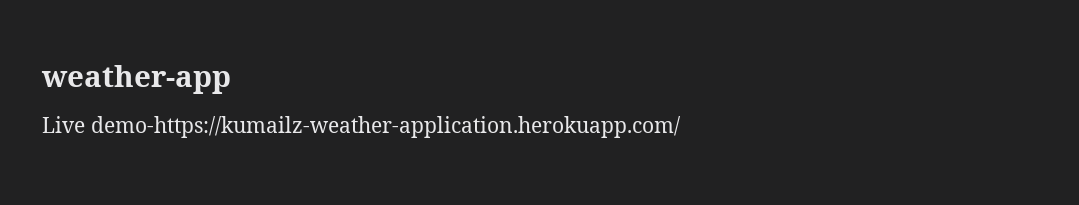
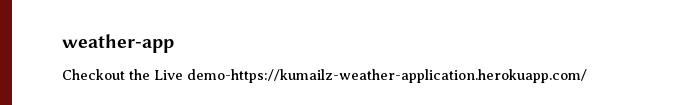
(231, 79) none -> [62,69,150,80] Checkout the

